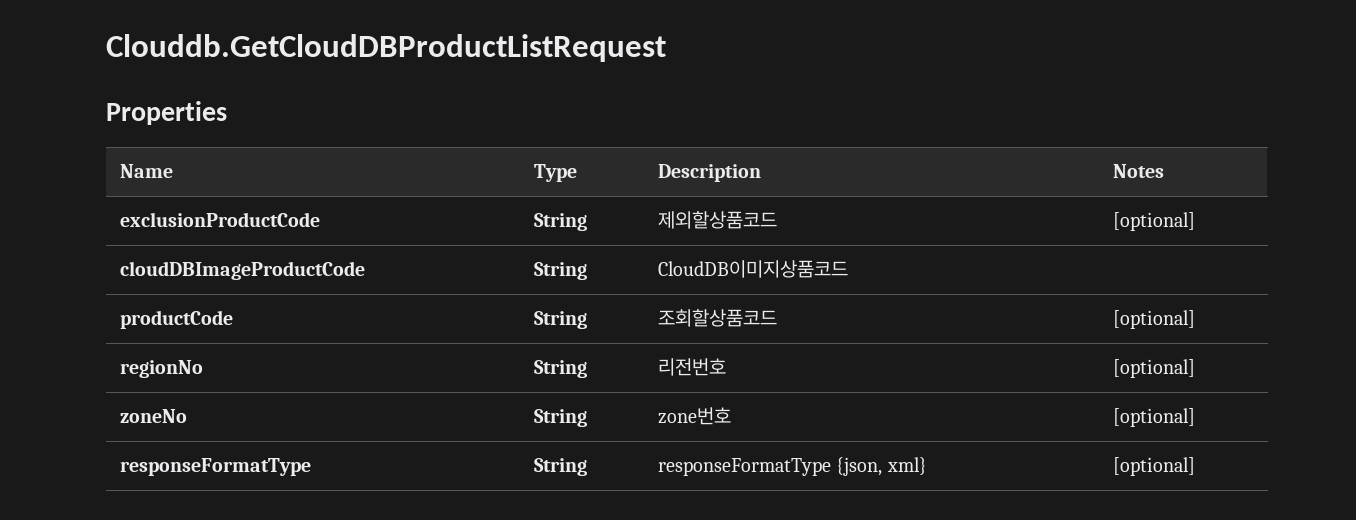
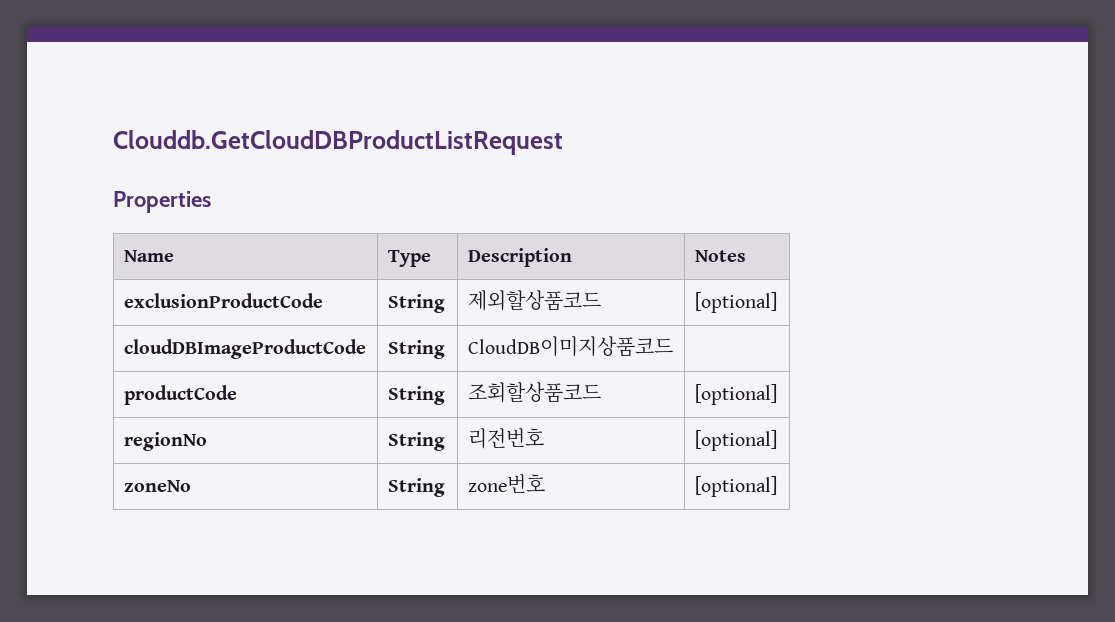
[120,458,312,476] [534,458,588,476] [658,457,927,476] [1113,457,1196,476] // responseFormatType | String | responseFormatType {json, xml} | [optional] -> (777, 486) none

